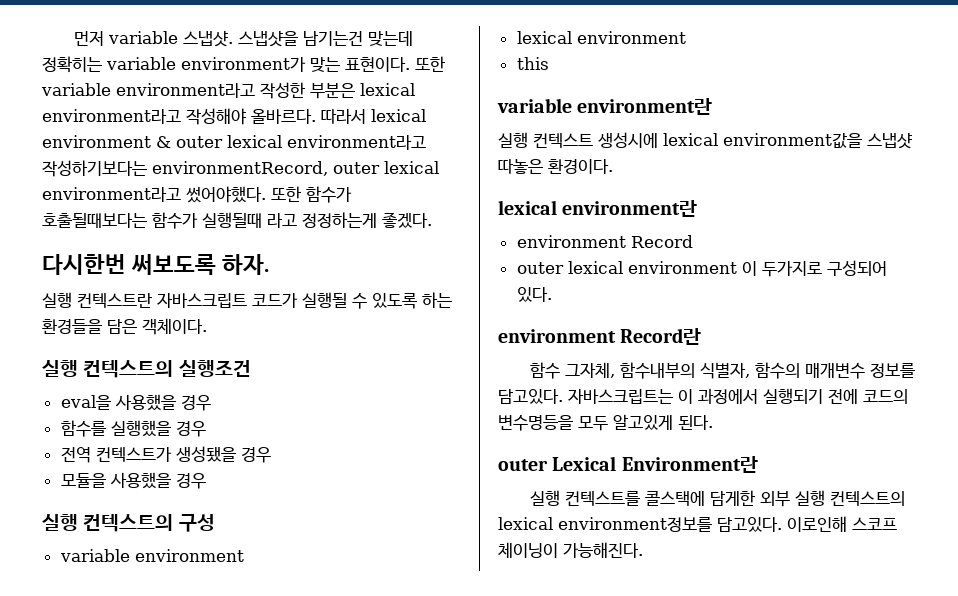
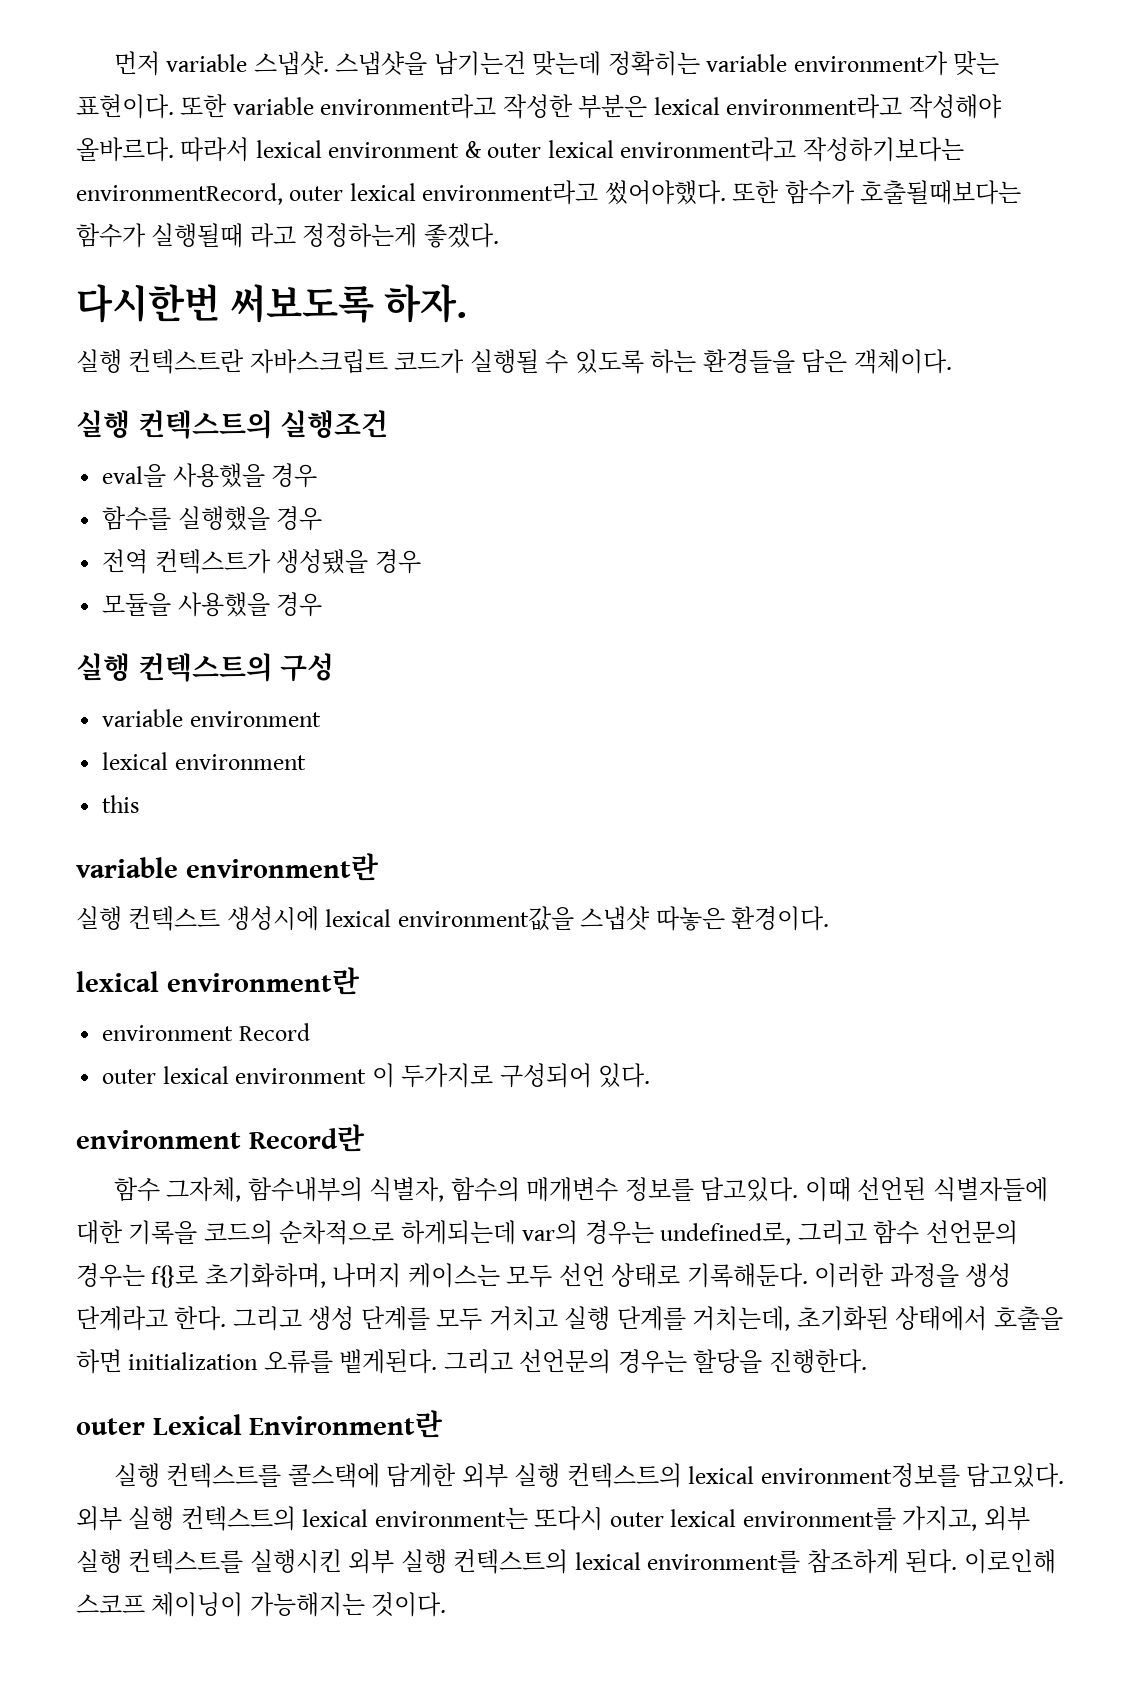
[568,388,908,404] [498,414,713,431] 자바스크립트는 이 과정에서 실행되기 전에 코드의 변수명등을 모두 알고있게 된다. -> [804,1177,1048,1202] [76,1220,1018,1245] [76,1263,1012,1288] [76,1306,1063,1331] [76,1349,867,1374] 이때 선언된 식별자들에 대한 기록을 코드의 순차적으로 하게되는데 var의 경우는 undefined로, 그리고 함수 선언문의 경우는 f{}로 초기화하며, 나머지 케이스는 모두 선언 상태로 기록해둔다. 이러한 과정을 생성 단계라고 한다. 그리고 생성 단계를 모두 거치고 실행 단계를 거치는데, 초기화된 상태에서 호출을 하면 initialization 오류를 뱉게된다. 그리고 선언문의 경우는 할당을 진행한다.
(782, 524) none -> [76,1506,1030,1531] [76,1549,958,1574] 외부 실행 컨텍스트의 lexical environment는 또다시 outer lexical environment를 가지고, 외부 실행 컨텍스트를 실행시킨 외부 실행 컨텍스트의 lexical environment를 참조하게 된다.
[563,542,643,558] 가능해진다. -> [249,1592,447,1617] 가능해지는 것이다.

